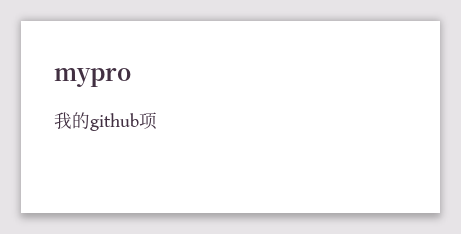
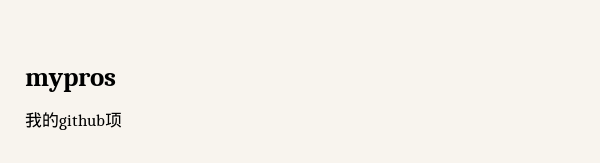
[54,68,131,87] mypro -> [25,72,116,92] mypros

